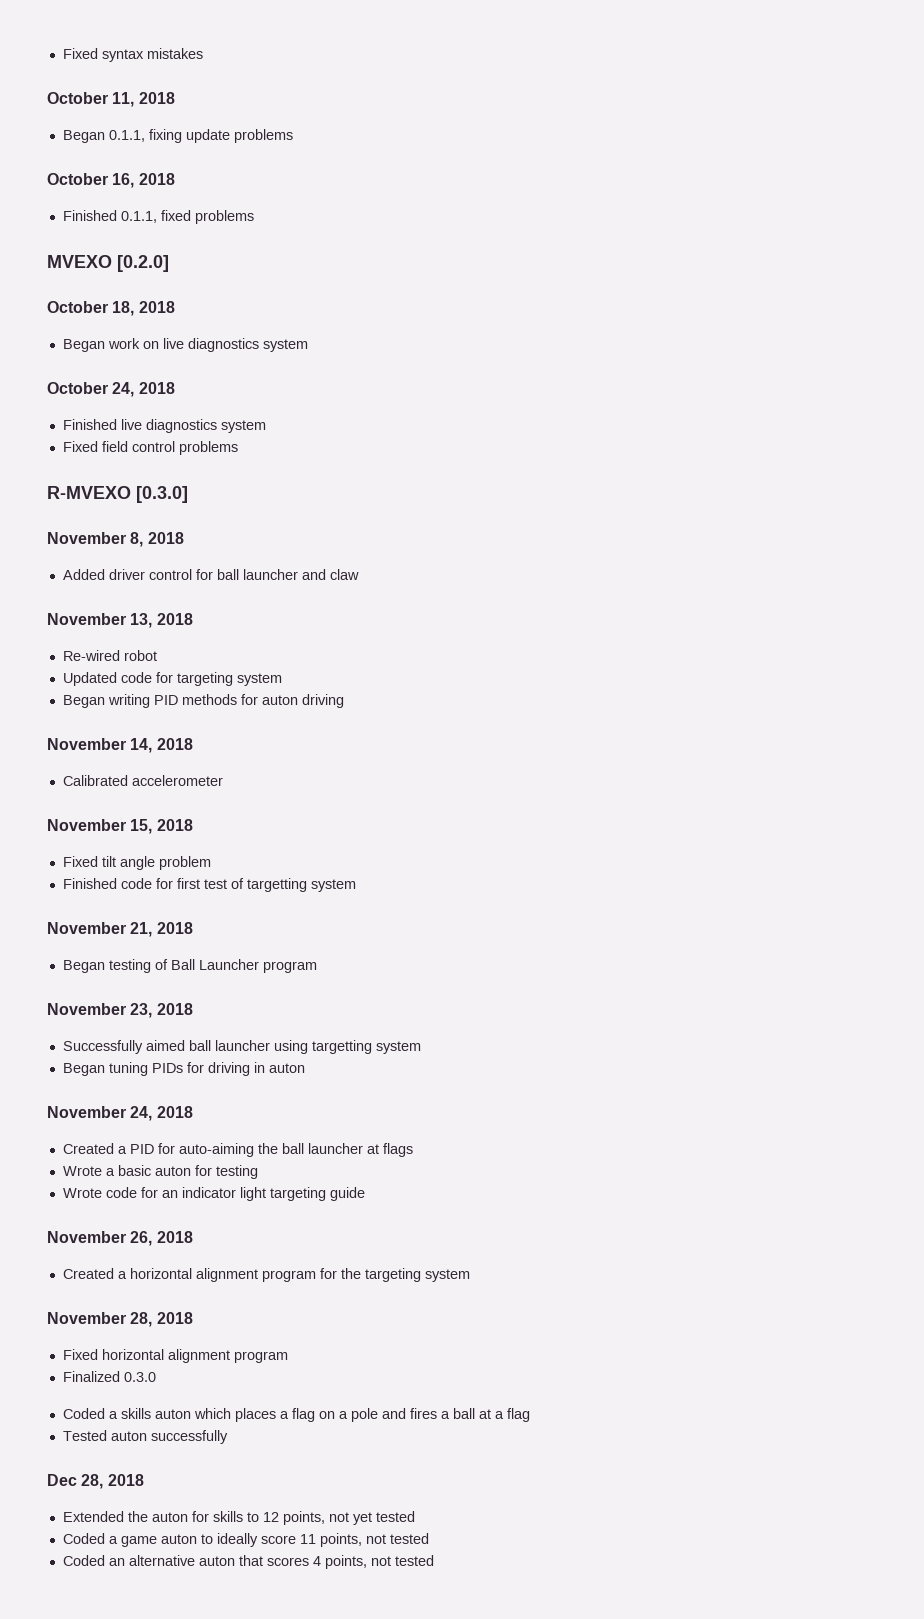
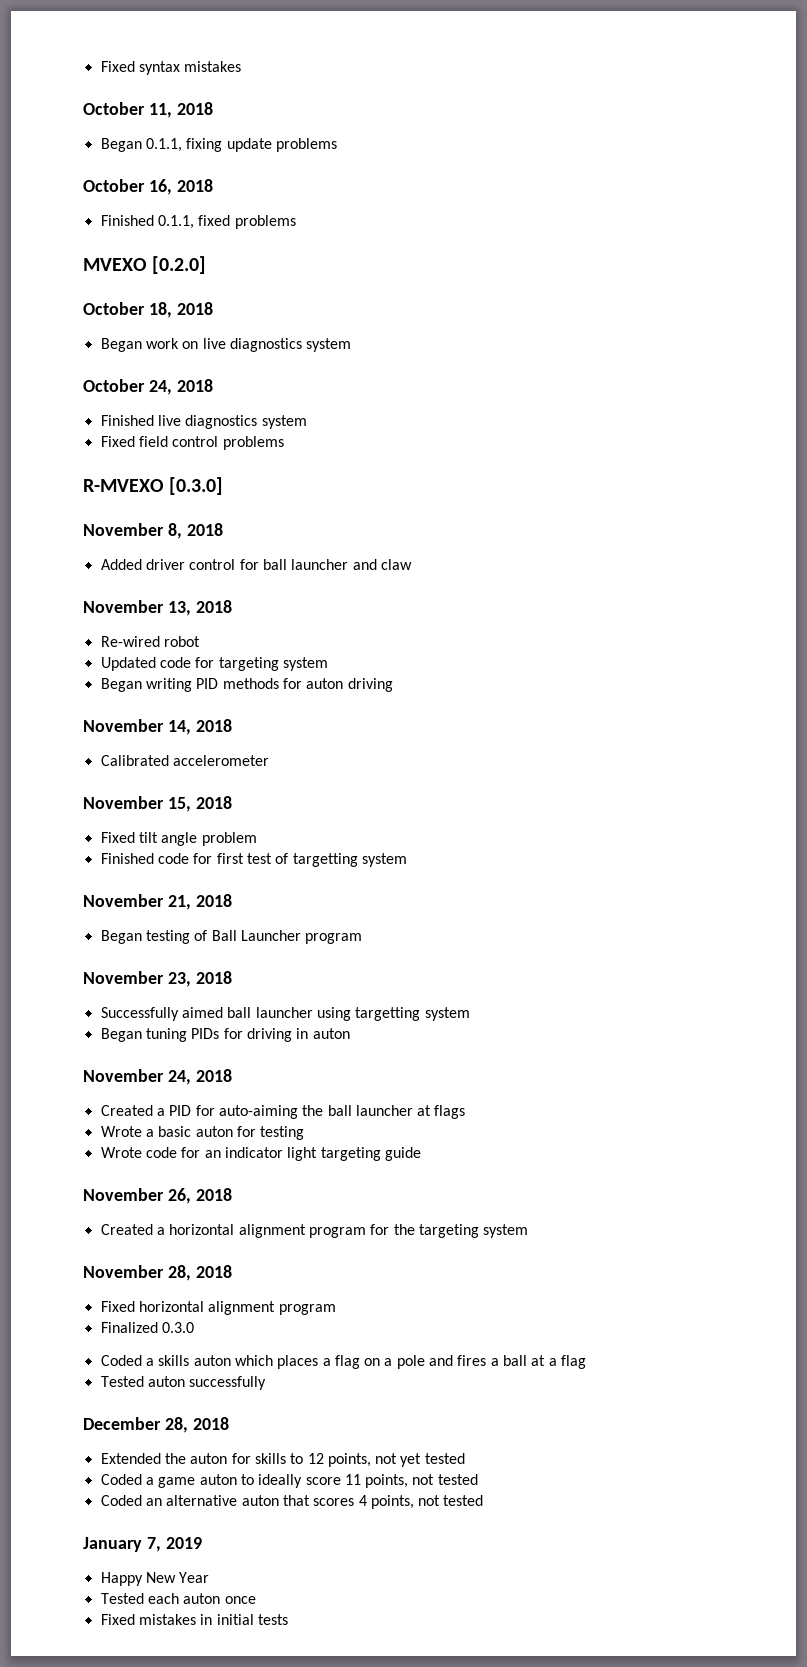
[47,1474,77,1486] Dec -> [83,1417,161,1430] December
(434, 1560) none -> [83,1537,202,1552] [100,1572,210,1586] [100,1593,256,1604] [100,1614,288,1625] // January 7, 2019 // Happy New Year // Tested each auton once // Fixed mistakes in initial tests

